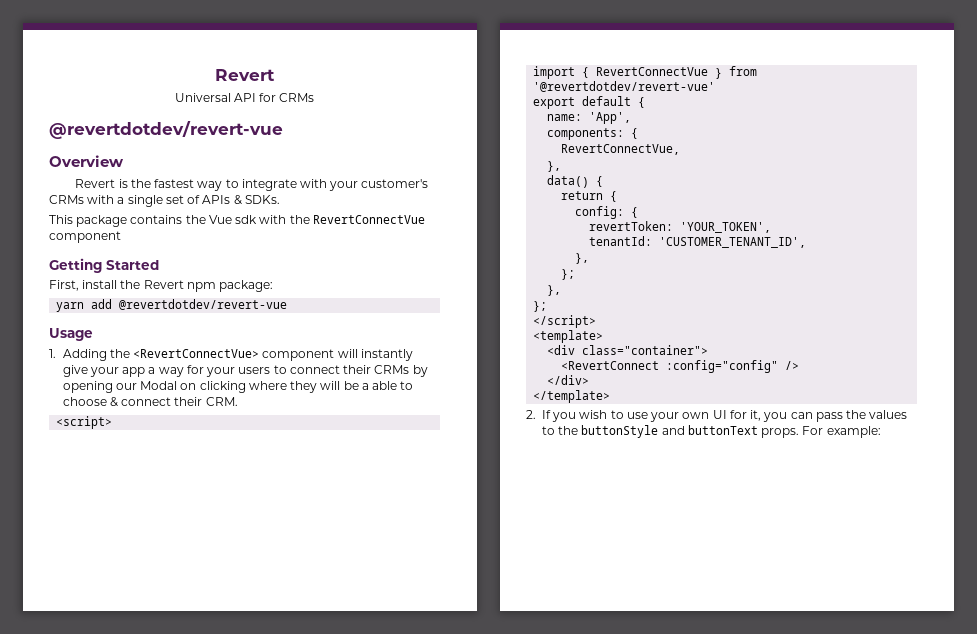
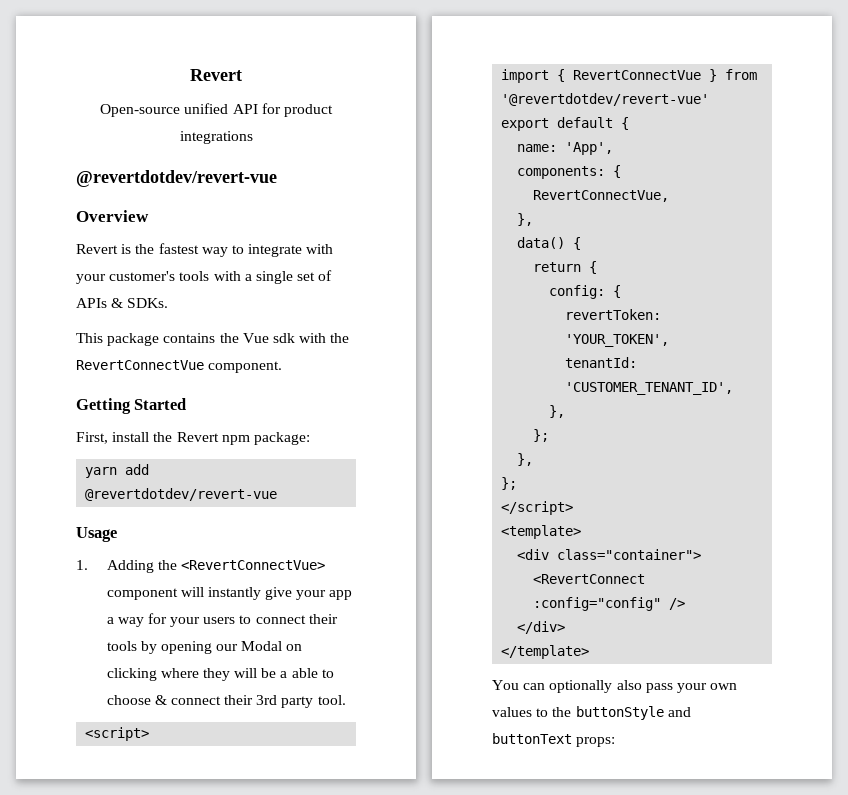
[174,93,315,102] Universal API for CRMs -> [100,103,333,117] [179,131,253,144] Open-source unified API for product integrations
[49,195,84,204] CRMs -> [179,271,210,281] tools
[49,231,121,243] component -> [208,361,283,373] component.
[374,365,410,374] CRMs -> [106,641,137,651] tools
[205,397,238,406] CRM. -> [256,695,346,708] 3rd party tool.
[526,410,867,422] 2. If you wish to use your own UI for it, you can pass the -> [492,680,738,693] You can optionally also pass your own
[761,426,881,438] props. For example: -> [576,737,616,747] props:

